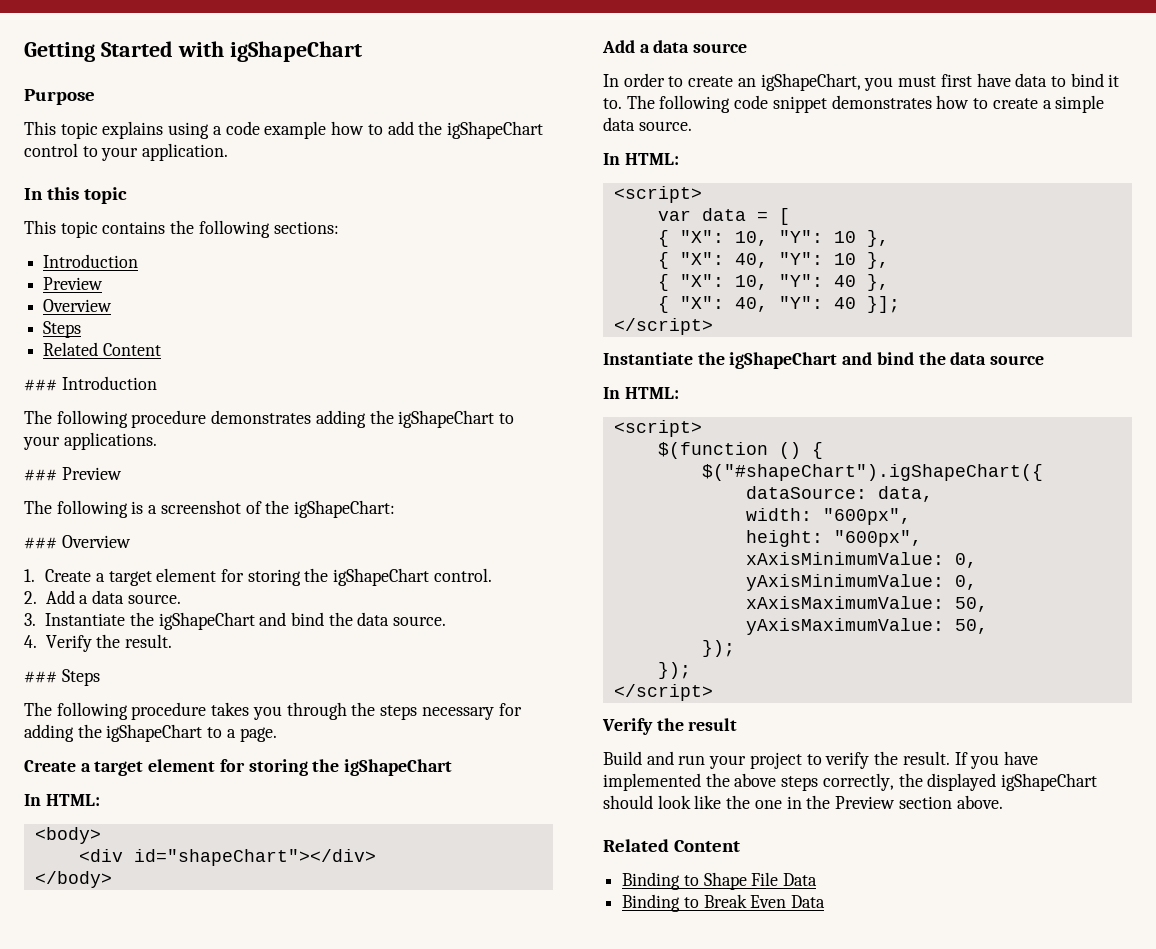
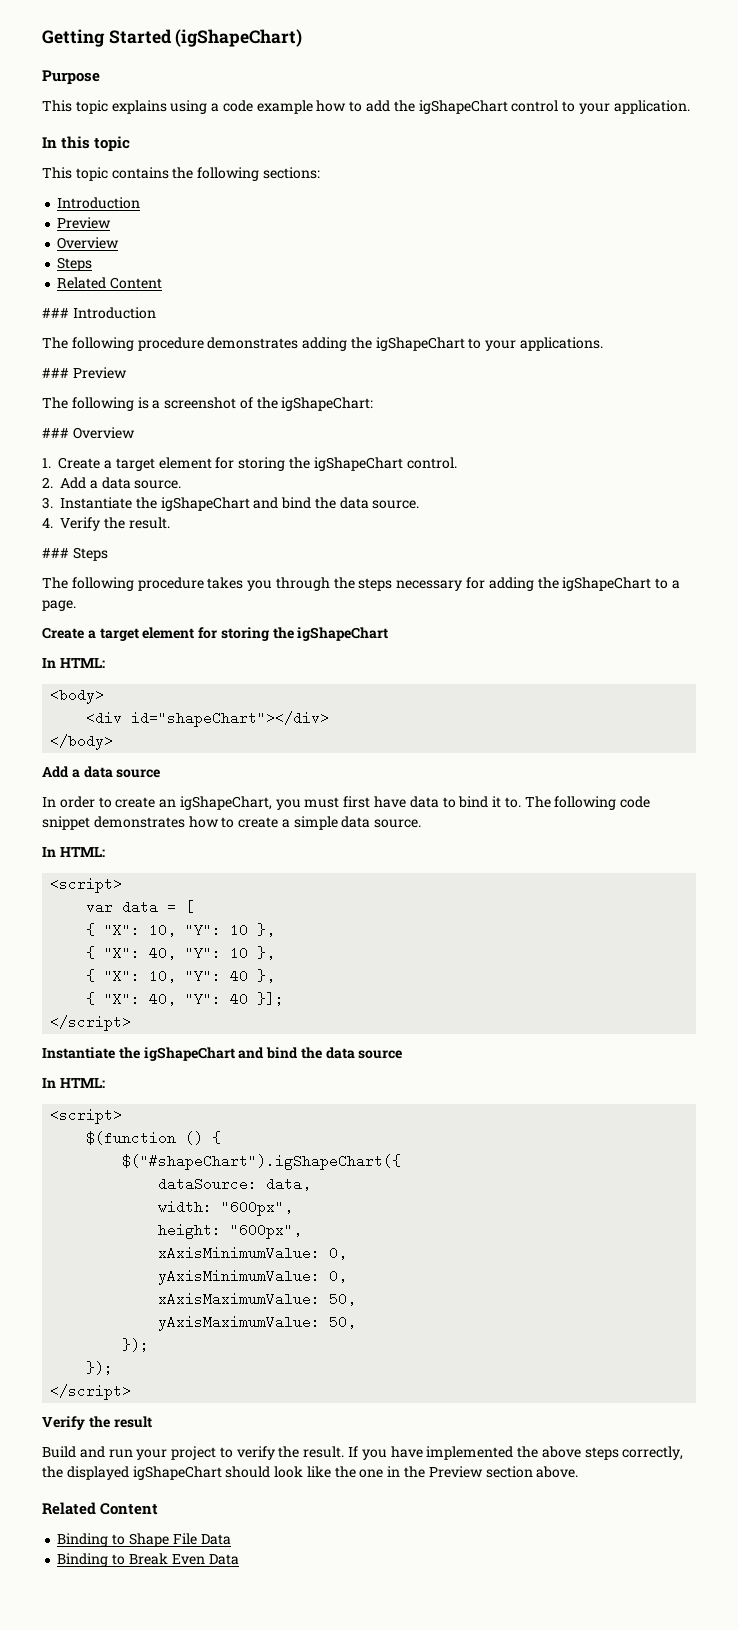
[177,41,362,62] with igShapeChart -> [175,29,303,47] (igShapeChart)

